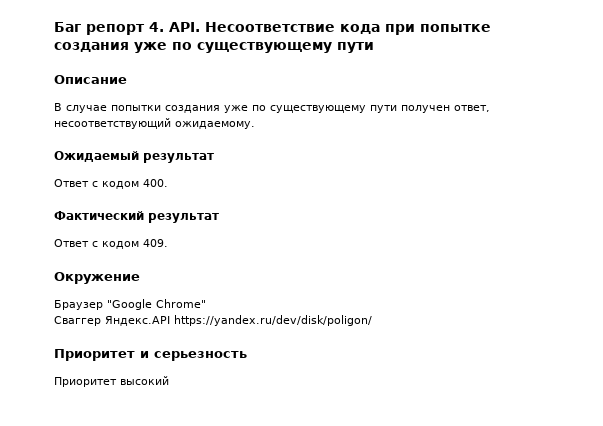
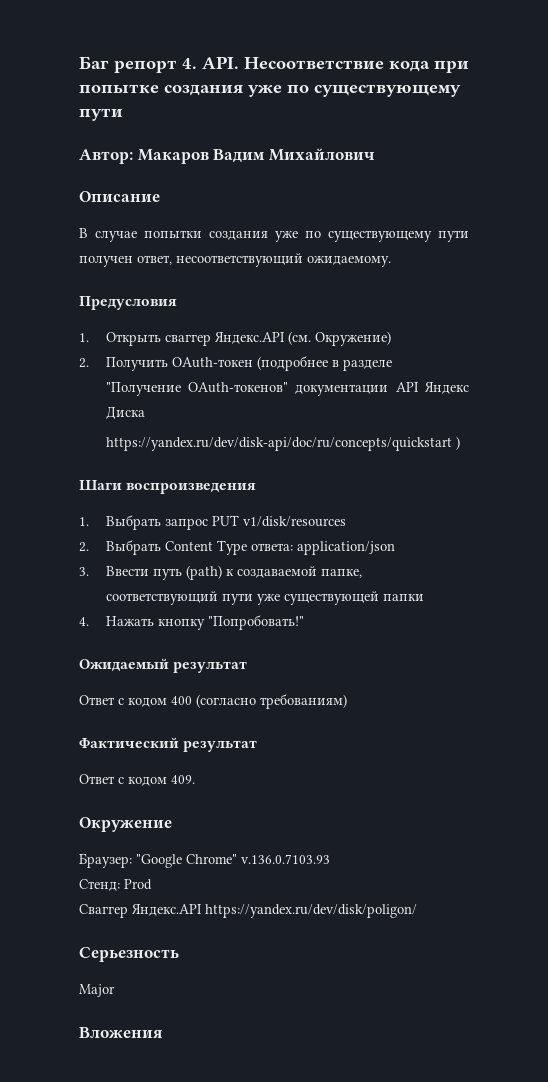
(374, 47) none -> [79,148,375,164] // Автор: Макаров Вадим Михайлович
(255, 125) none -> [79,296,177,310] [79,331,391,346] [79,356,392,371] [105,382,470,396] [105,406,145,420] [105,436,460,451] [79,480,257,494] [79,515,346,530] [79,540,395,555] [79,565,362,580] [105,591,424,605] [79,615,304,630] // Предусловия // 1. Открыть сваггер Яндекс.API (см. Окружение) // 2. Получить OAuth-токен (подробнее в разделе "Получение OAuth-токенов" документации API Яндекс Диска // https://yandex.ru/dev/disk-api/doc/ru/concepts/quickstart ) // Шаги воспроизведения // 1. Выбрать запрос PUT v1/disk/resources // 2. Выбрать Content Type ответа: application/json // 3. Ввести путь (path) к создаваемой папке, соответствующий пути уже существующей папки // 4. Нажать кнопку "Попробовать!"
[143,179,168,187] 400. -> [171,694,347,709] 400 (согласно требованиям)
[54,300,103,310] Браузер -> [79,853,132,868] Браузер:
(206, 303) none -> [241,854,330,864] [79,879,152,891] v.136.0.7103.93 // Стенд: Prod
[54,349,247,361] [54,376,169,387] Приоритет и серьезность // Приоритет высокий -> [79,947,179,962] [79,984,115,997] [79,1027,163,1038] Серьезность // Major // Вложения

